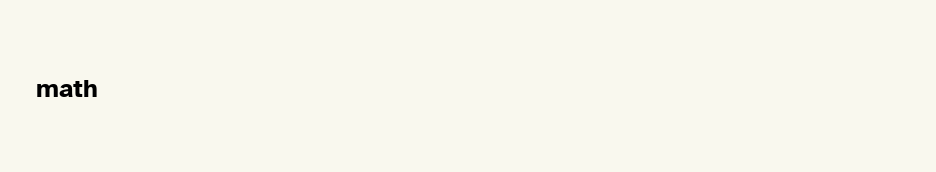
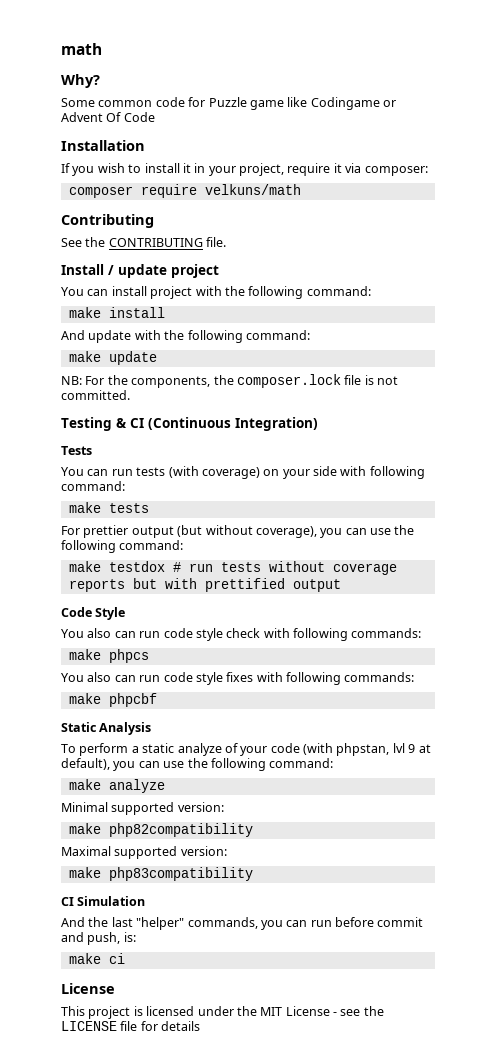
(98, 88) none -> [61,74,100,88] [61,97,396,110] [61,112,155,122] [61,140,145,151] [61,163,428,176] [68,184,301,198] [61,214,154,228] [61,237,227,247] [61,264,219,278] [61,286,371,299] [68,307,165,318] [61,330,310,343] [68,351,157,365] [61,374,398,388] [61,390,130,400] [61,417,318,431] [61,446,92,455] [61,466,425,479] [61,481,125,491] [68,502,149,513] [61,525,415,538] [61,540,184,553] [68,561,397,575] [68,578,341,592] [61,607,126,620] [61,628,422,641] [68,649,149,663] [61,672,415,685] [68,693,157,707] [61,722,152,735] [61,743,431,756] [61,758,334,771] [68,779,165,793] [61,802,224,815] [68,823,253,837] [61,846,227,859] [68,867,253,881] [61,896,146,906] [61,917,424,930] [61,932,136,945] [68,953,125,964] [61,983,115,994] [61,1006,384,1019] [61,1021,201,1031] // Why? // Some common code for Puzzle game like Codingame or Advent Of Code // Installation // If you wish to install it in your project, require it via composer: // composer require velkuns/math // Contributing // See the CONTRIBUTING file. // Install / update project // You can install project with the following command: // make install // And update with the following command: // make update // NB: For the components, the composer.lock file is not committed. // Testing & CI (Continuous Integration) // Tests // You can run tests (with coverage) on your side with following command: // make tests // For prettier output (but without coverage), you can use the following command: // make testdox # run tests without coverage reports but with prettified output // Code Style // You also can run code style check with following commands: // make phpcs // You also can run code style fixes with following commands: // make phpcbf // Static Analysis // To perform a static analyze of your code (with phpstan, lvl 9 at default), you can use the following command: // make analyze // Minimal supported version: // make php82compatibility // Maximal supported version: // make php83compatibility // CI Simulation // And the last "helper" commands, you can run before commit and push, is: // make ci // License // This project is licensed under the MIT License - see the LICENSE file for details

